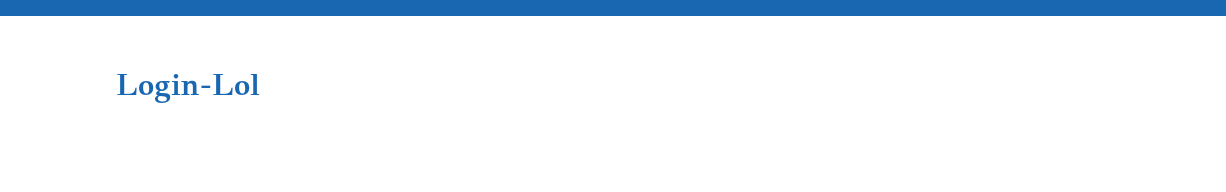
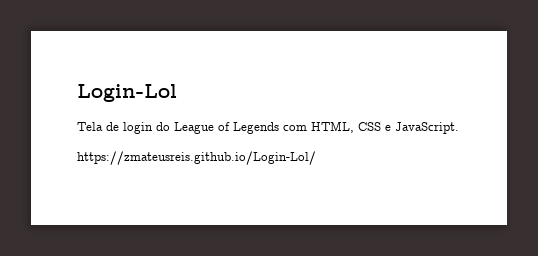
(260, 88) none -> [77,121,459,134] [77,151,316,165] // Tela de login do League of Legends com HTML, CSS e JavaScript. // https://zmateusreis.github.io/Login-Lol/

